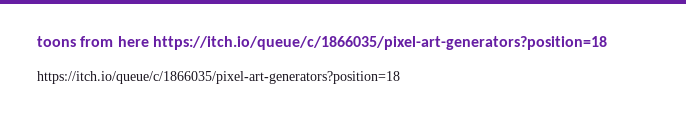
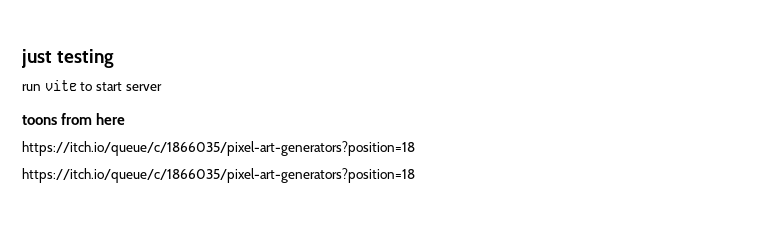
(37, 41) none -> [21,49,115,68] [22,80,162,91] just testing // run vite to start server //
(149, 41) none -> (126, 119) //

